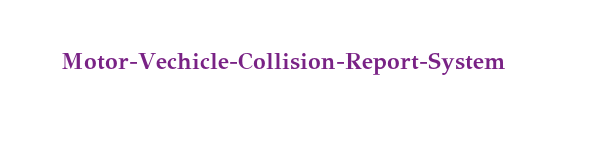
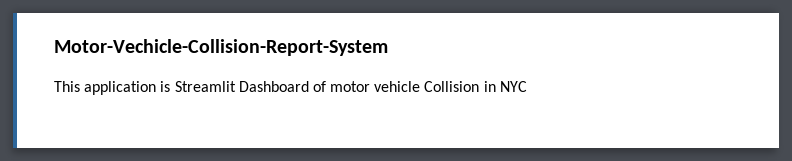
(506, 63) none -> [54,81,527,95] // This application is Streamlit Dashboard of motor vehicle Collision in NYC

